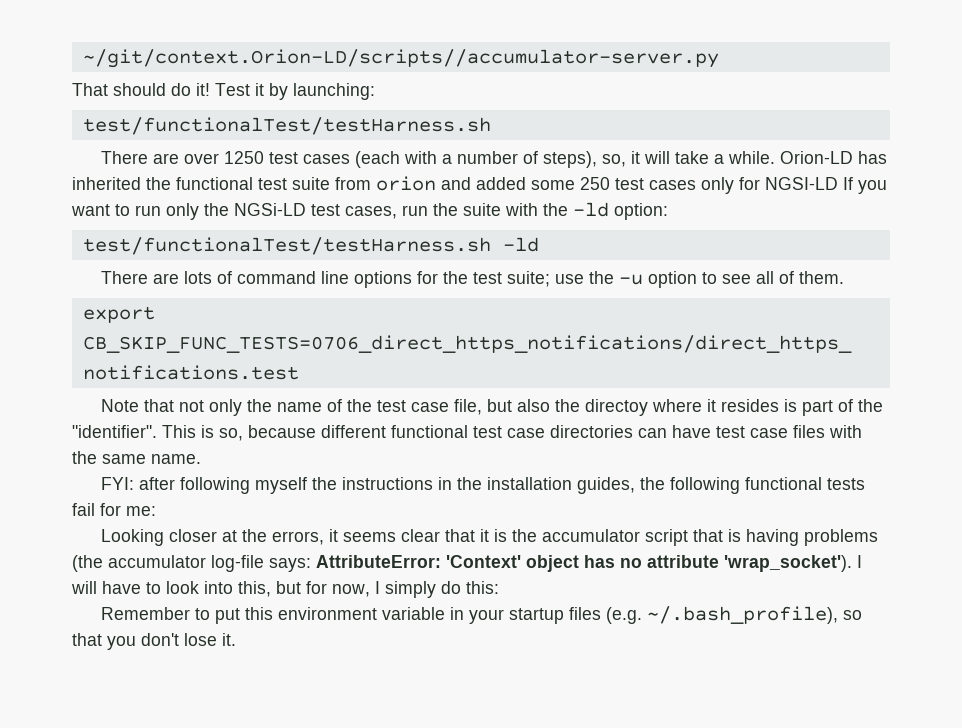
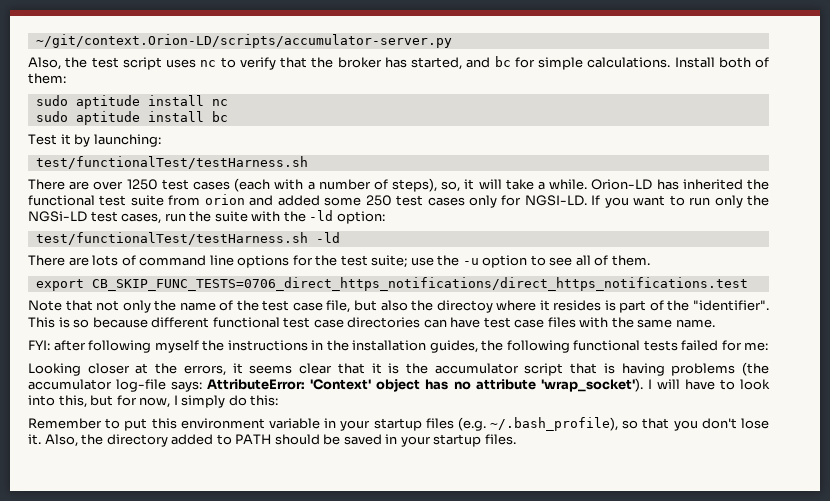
[82,49,719,68] [72,83,210,96] ~/git/context.Orion-LD/scripts//accumulator-server.py // That should do it! -> [35,34,452,48] [28,56,769,70] [28,73,66,84] [35,95,228,109] [35,111,228,125] ~/git/context.Orion-LD/scripts/accumulator-server.py // Also, the test script uses nc to verify that the broker has started, and bc for simple calculations. Install both of them: // sudo aptitude install nc // sudo aptitude install bc //
[765,177,838,190] NGSI-LD -> [524,195,587,206] NGSI-LD.
[219,428,243,441] so, -> [73,319,90,328] so
[72,503,95,516] fail -> [681,340,719,351] failed
(236, 639) none -> [44,434,516,447] Also, the directory added to PATH should be saved in your startup files.

